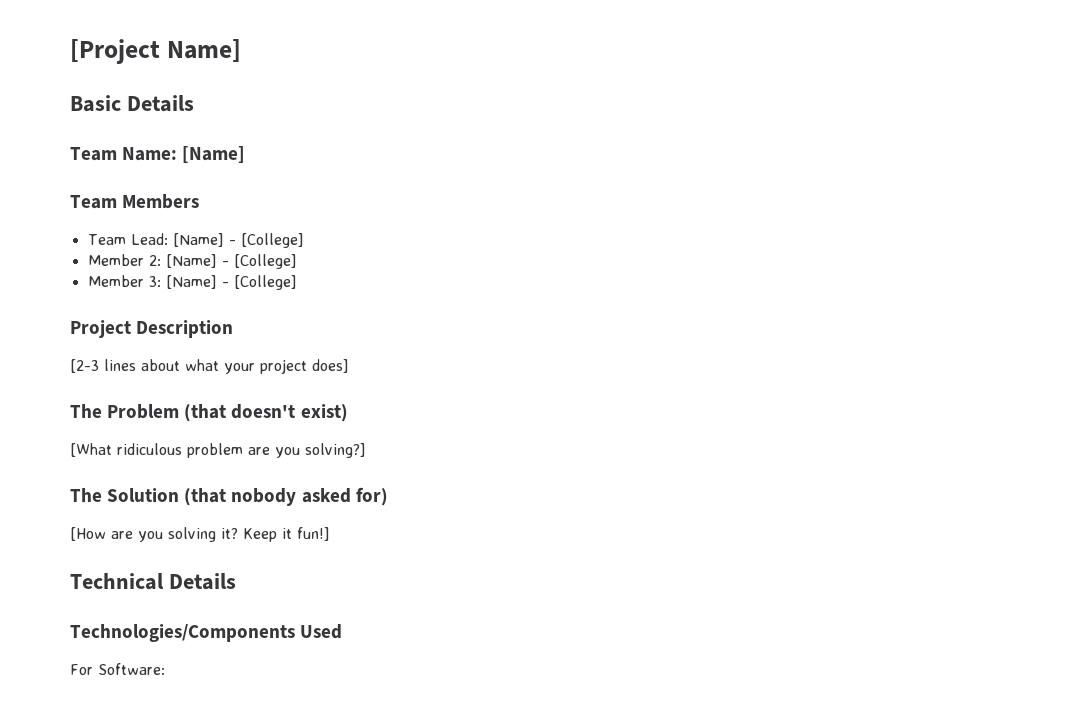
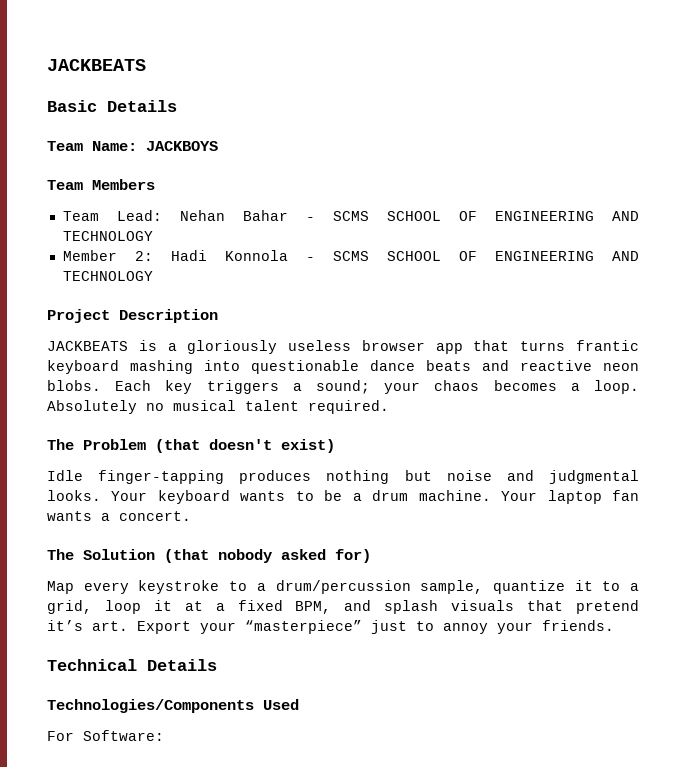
[70,39,241,64] [Project Name] -> [47,59,146,71] JACKBEATS
[182,146,246,163] [Name] -> [146,141,218,151] JACKBOYS
[172,233,304,248] [87,254,297,269] [87,275,297,290] [70,320,234,338] [70,359,349,374] [Name] - [College] // Member 2: [Name] - [College] // Member 3: [Name] - [College] // Project Description // [2-3 lines about what your project does] -> [179,210,639,221] [62,231,153,241] [62,250,639,261] [62,271,153,281] [47,309,218,323] [47,340,639,354] [47,360,639,374] [47,380,639,394] [47,400,389,414] Nehan Bahar - SCMS SCHOOL OF ENGINEERING AND TECHNOLOGY // Member 2: Hadi Konnola - SCMS SCHOOL OF ENGINEERING AND TECHNOLOGY // Project Description // JACKBEATS is a gloriously useless browser app that turns frantic keyboard mashing into questionable dance beats and reactive neon blobs. Each key triggers a sound; your chaos becomes a loop. Absolutely no musical talent required.
[70,443,366,458] [What ridiculous problem are you solving?] -> [47,470,640,484] [47,490,639,504] [47,511,191,521] Idle finger-tapping produces nothing but noise and judgmental looks. Your keyboard wants to be a drum machine. Your laptop fan wants a concert.
[70,527,330,542] [How are you solving it? Keep it fun!] -> [47,580,640,594] [47,600,640,614] [47,620,614,634] Map every keystroke to a drum/percussion sample, quantize it to a grid, loop it at a fixed BPM, and splash visuals that pretend it’s art. Export your “masterpiece” just to annoy your friends.

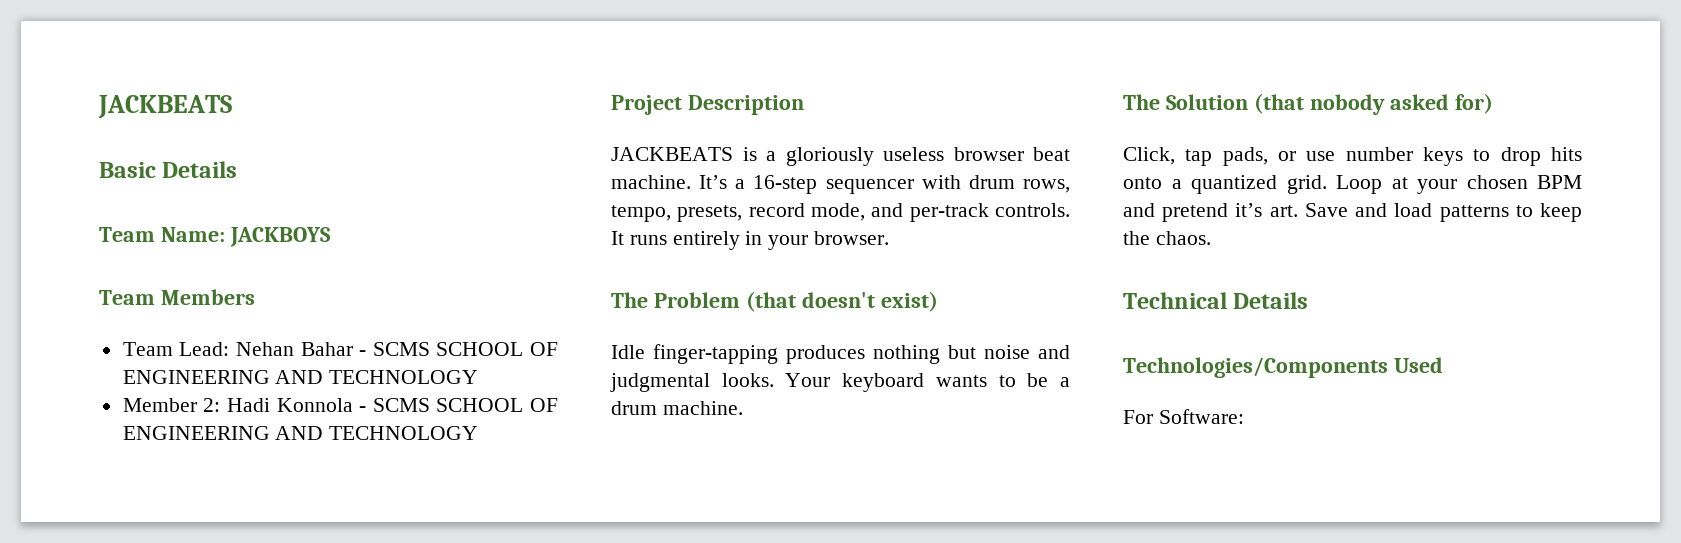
[435,340,639,354] [47,360,639,374] [47,380,639,394] [47,400,389,414] app that turns frantic keyboard mashing into questionable dance beats and reactive neon blobs. Each key triggers a sound; your chaos becomes a loop. Absolutely no musical talent required. -> [1033,147,1070,161] [611,175,1070,194] [611,203,1070,222] [611,231,890,250] beat machine. It’s a 16‑step sequencer with drum rows, tempo, presets, record mode, and per‑track controls. It runs entirely in your browser.
[501,490,639,504] [47,511,191,521] Your laptop fan wants a concert. -> (743, 408) none
[47,580,640,594] [47,600,640,614] [47,620,614,634] Map every keystroke to a drum/percussion sample, quantize it to a grid, loop it at a fixed BPM, and splash visuals that pretend it’s art. Export your “masterpiece” just to annoy your friends. -> [1123,147,1582,166] [1123,175,1582,194] [1123,203,1582,222] [1123,231,1211,245] Click, tap pads, or use number keys to drop hits onto a quantized grid. Loop at your chosen BPM and pretend it’s art. Save and load patterns to keep the chaos.

